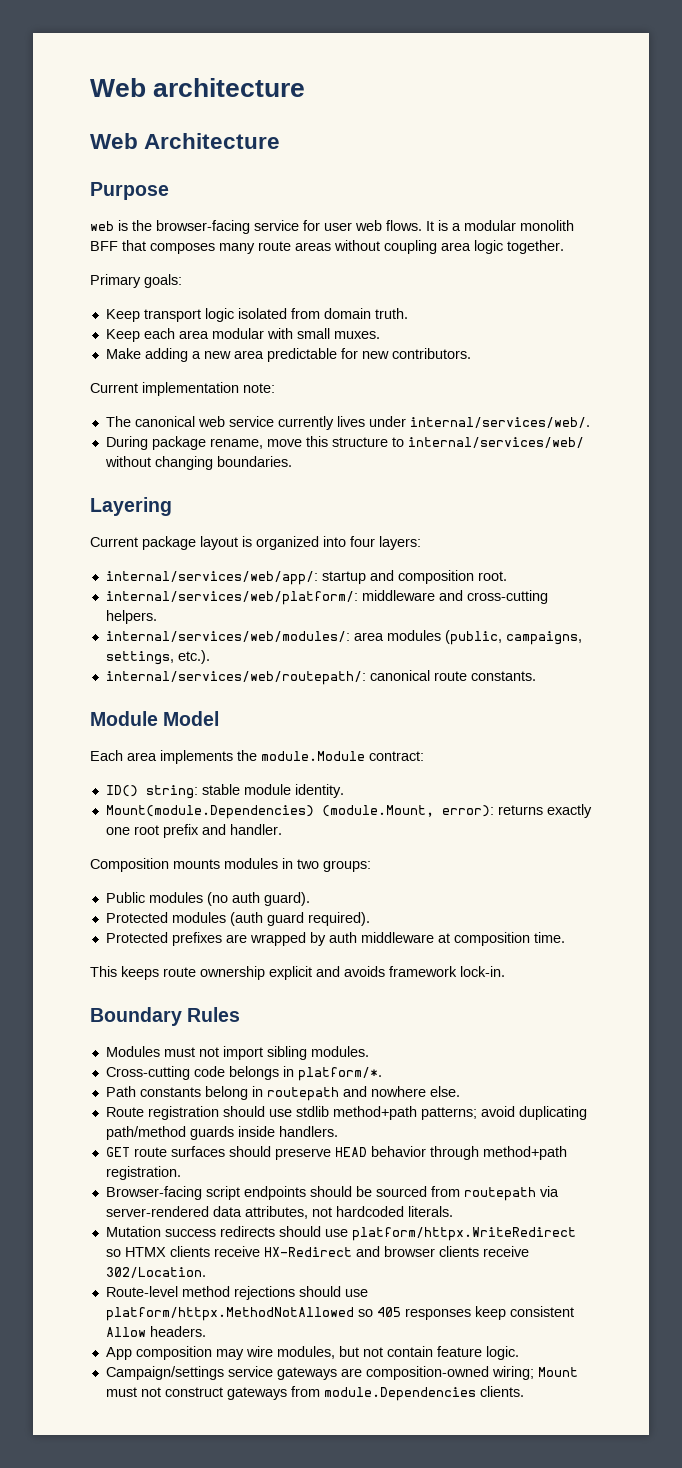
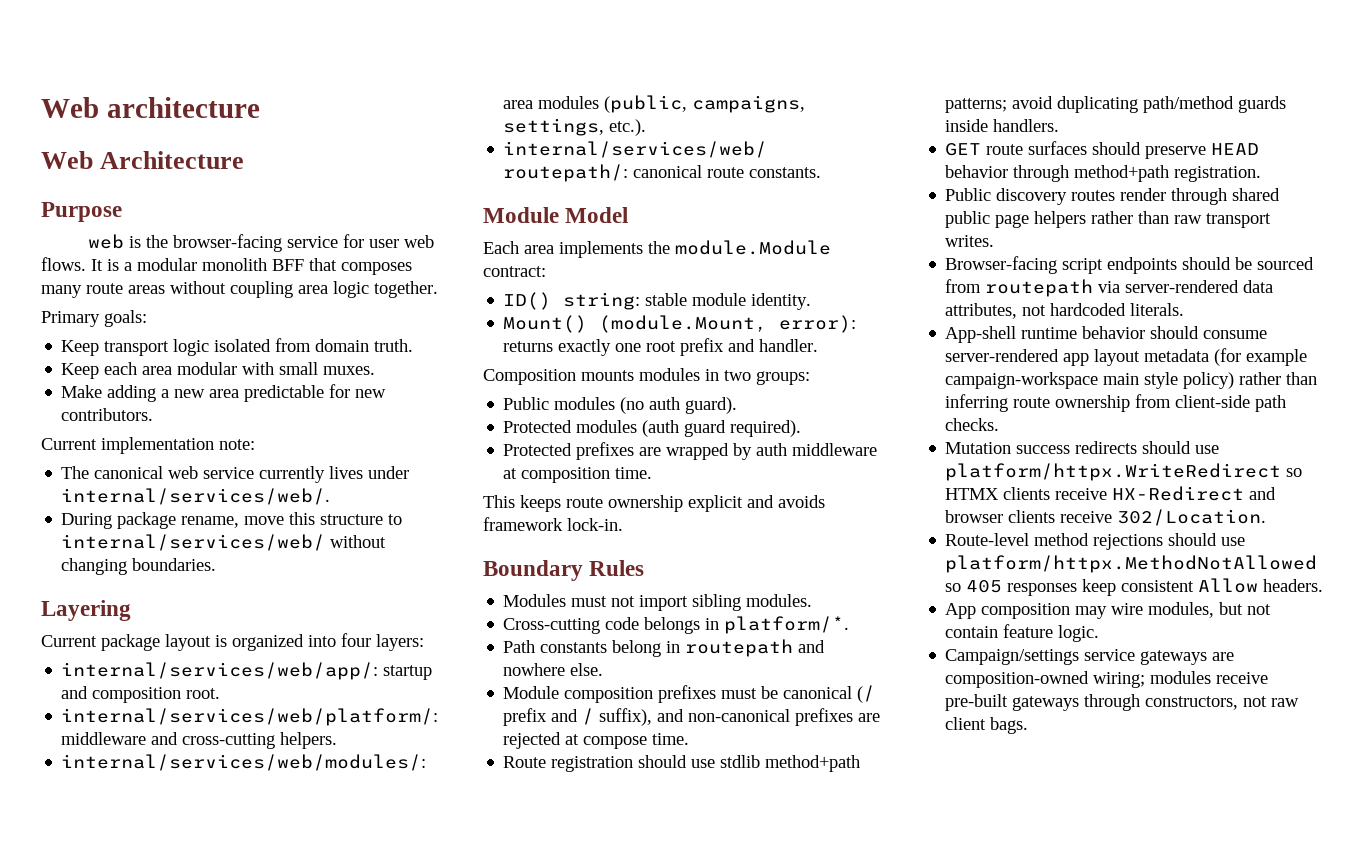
[105,805,314,819] Mount(module.Dependencies) -> [503,315,588,333] Mount()
(460, 1091) none -> [503,685,876,703] [503,708,881,726] [503,732,690,749] // Module composition prefixes must be canonical (/ prefix and / suffix), and non-canonical prefixes are rejected at compose time.
(181, 1173) none -> [945,188,1281,205] [945,211,1272,228] [945,235,995,247] // Public discovery routes render through shared public page helpers rather than raw transport writes.
(453, 1211) none -> [945,326,1268,343] [945,348,1308,366] [945,372,1318,389] [945,394,1287,412] [945,418,1000,431] // App-shell runtime behavior should consume server-rendered app layout metadata (for example campaign-workspace main style policy) rather than inferring route ownership from client-side path checks.
[537,1367,578,1377] [105,1386,524,1401] Mount must not construct gateways from module.Dependencies clients. -> [1150,671,1269,684] [945,694,1300,711] [945,717,1029,734] modules receive pre-built gateways through constructors, not raw client bags.

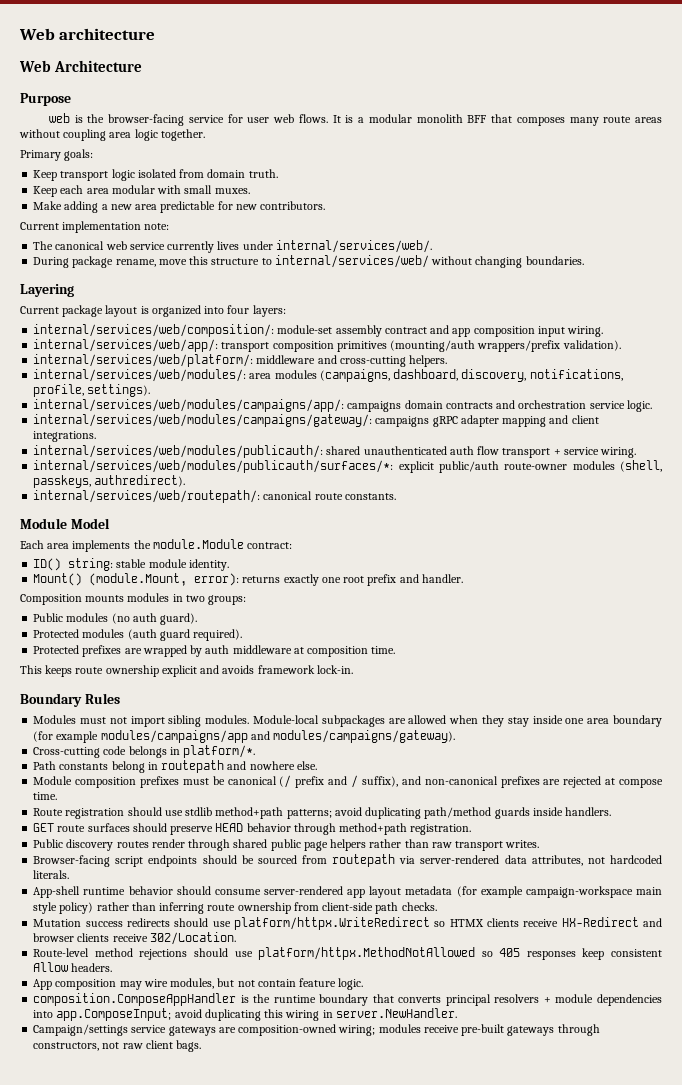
[61,662,433,680] [61,686,221,703] internal/services/web/app/: startup and composition root. -> [33,324,604,337] [33,339,621,352] internal/services/web/composition/: module-set assembly contract and app composition input wiring. // internal/services/web/app/: transport composition primitives (mounting/auth wrappers/prefix validation).
[604,95,806,113] [503,118,647,136] (public, campaigns, settings, etc.). -> [319,369,623,382] [33,384,151,397] [33,399,652,412] [33,414,599,427] [33,431,97,442] [33,445,637,458] [33,460,662,473] [33,475,186,488] (campaigns, dashboard, discovery, notifications, profile, settings). // internal/services/web/modules/campaigns/app/: campaigns domain contracts and orchestration service logic. // internal/services/web/modules/campaigns/gateway/: campaigns gRPC adapter mapping and client integrations. // internal/services/web/modules/publicauth/: shared unauthenticated auth flow transport + service wiring. // internal/services/web/modules/publicauth/surfaces/*: explicit public/auth route-owner modules (shell, passkeys, authredirect).
(813, 600) none -> [252,715,662,727] [33,730,456,743] Module-local subpackages are allowed when they stay inside one area boundary (for example modules/campaigns/app and modules/campaigns/gateway).
(1100, 633) none -> [33,993,662,1006] [33,1008,457,1021] // composition.ComposeAppHandler is the runtime boundary that converts principal resolvers + module dependencies into app.ComposeInput; avoid duplicating this wiring in server.NewHandler.

